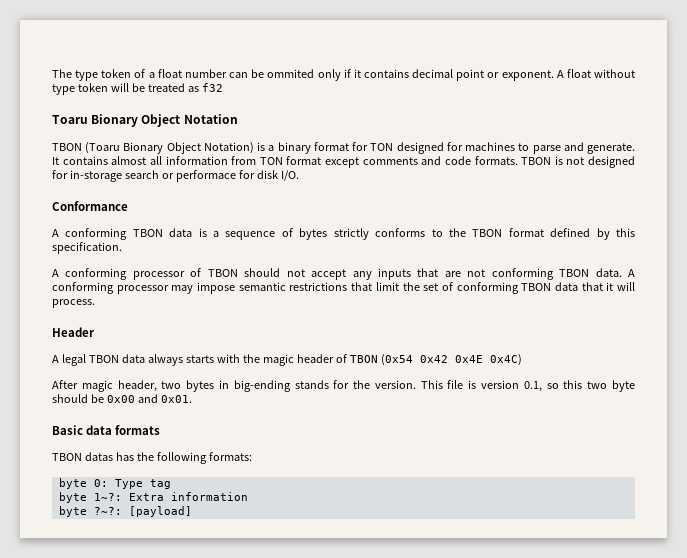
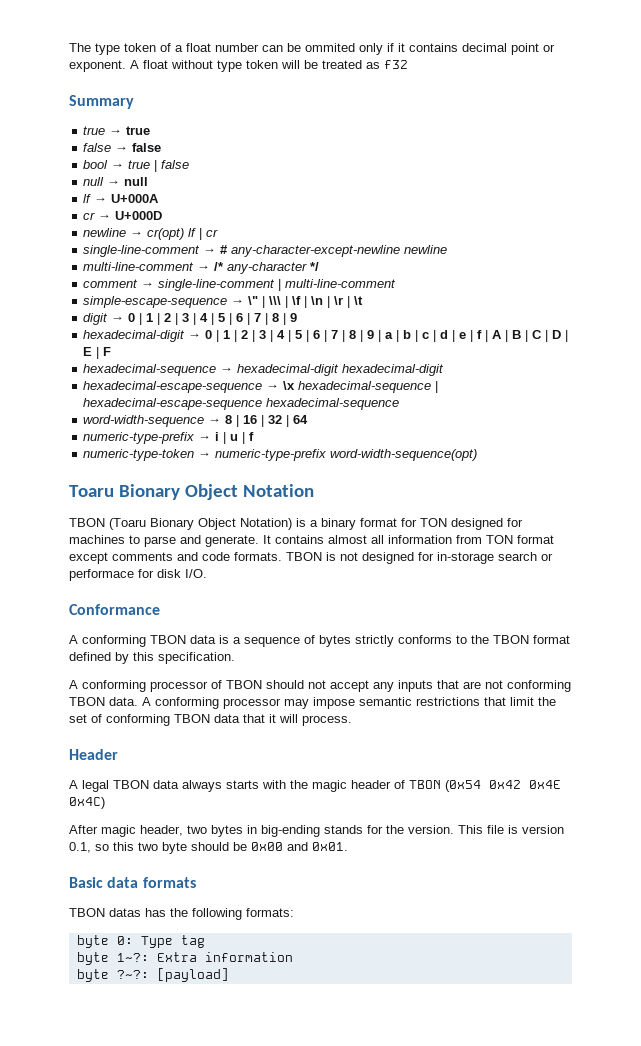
(223, 87) none -> [69,95,134,109] [83,126,151,135] [83,143,162,152] [83,160,190,172] [83,177,149,186] [83,194,160,203] [83,211,163,220] [83,228,219,240] [83,245,448,257] [83,262,320,274] [83,279,397,291] [83,296,364,308] [83,313,298,325] [83,330,569,342] [83,347,112,359] [83,364,445,376] [83,381,439,393] [83,398,400,410] [83,415,309,427] [83,432,255,444] [83,449,478,461] // Summary // true → true // false → false // bool → true | false // null → null // lf → U+000A // cr → U+000D // newline → cr(opt) lf | cr // single-line-comment → # any-character-except-newline newline // multi-line-comment → /* any-character */ // comment → single-line-comment | multi-line-comment // simple-escape-sequence → \" | \\\ | \f | \n | \r | \t // digit → 0 | 1 | 2 | 3 | 4 | 5 | 6 | 7 | 8 | 9 // hexadecimal-digit → 0 | 1 | 2 | 3 | 4 | 5 | 6 | 7 | 8 | 9 | a | b | c | d | e | f | A | B | C | D | E | F // hexadecimal-sequence → hexadecimal-digit hexadecimal-digit // hexadecimal-escape-sequence → \x hexadecimal-sequence | hexadecimal-escape-sequence hexadecimal-sequence // word-width-sequence → 8 | 16 | 32 | 64 // numeric-type-prefix → i | u | f // numeric-type-token → numeric-type-prefix word-width-sequence(opt)

